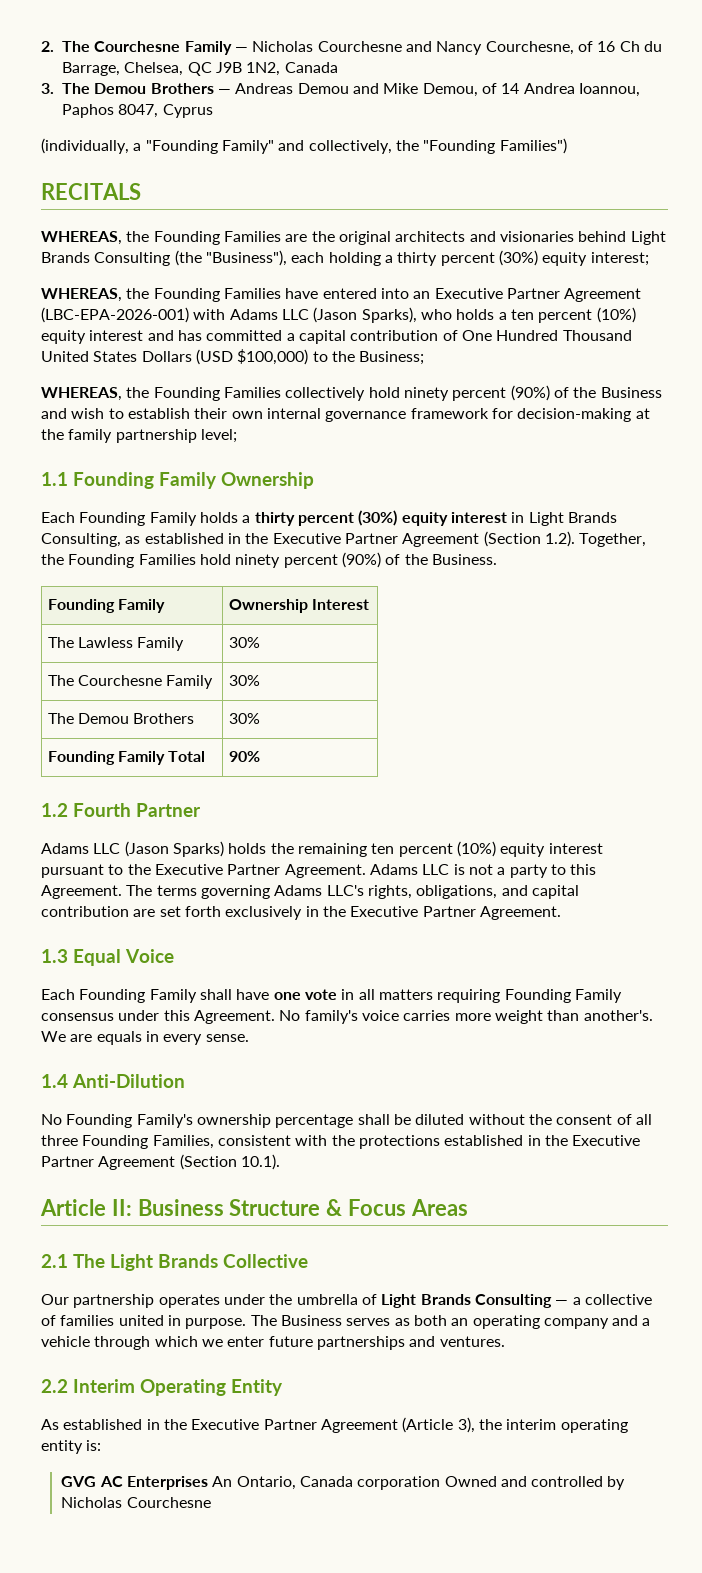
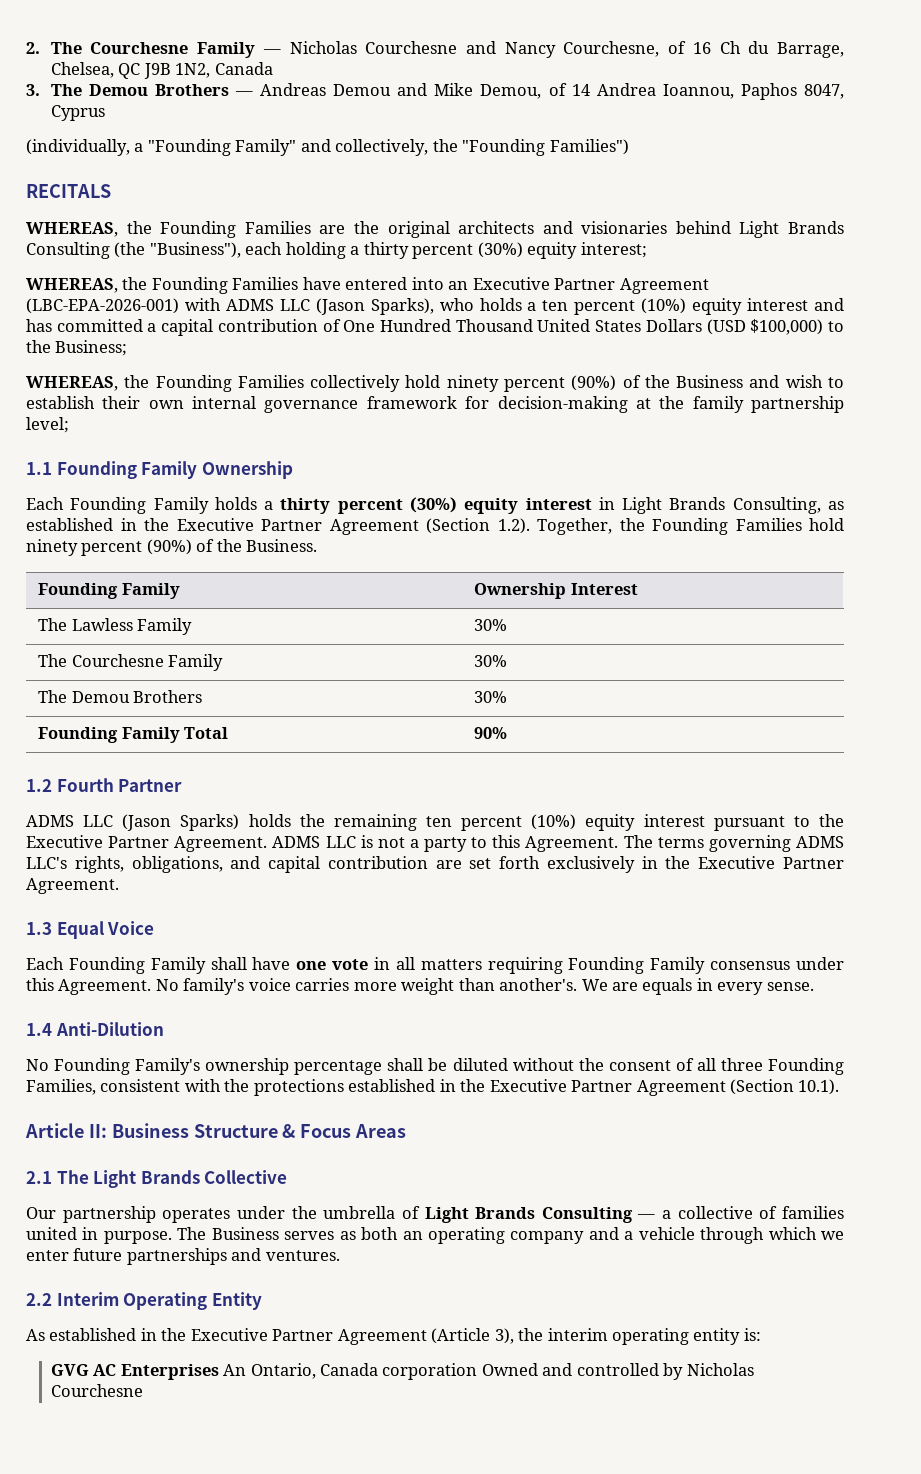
[229,309,278,320] Adams -> [225,299,274,311] ADMS
[41,843,89,854] Adams -> [26,815,74,827] ADMS
[369,864,418,875] Adams -> [272,836,321,848] ADMS
[274,885,323,896] Adams -> [795,836,844,848] ADMS

